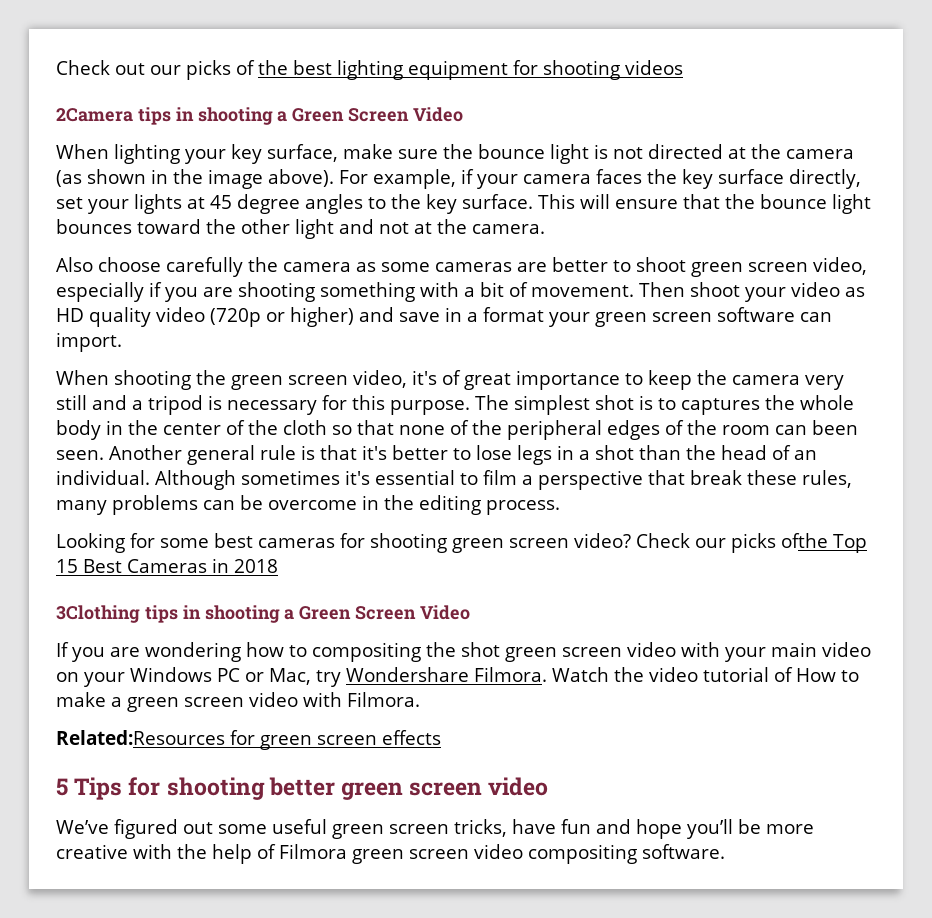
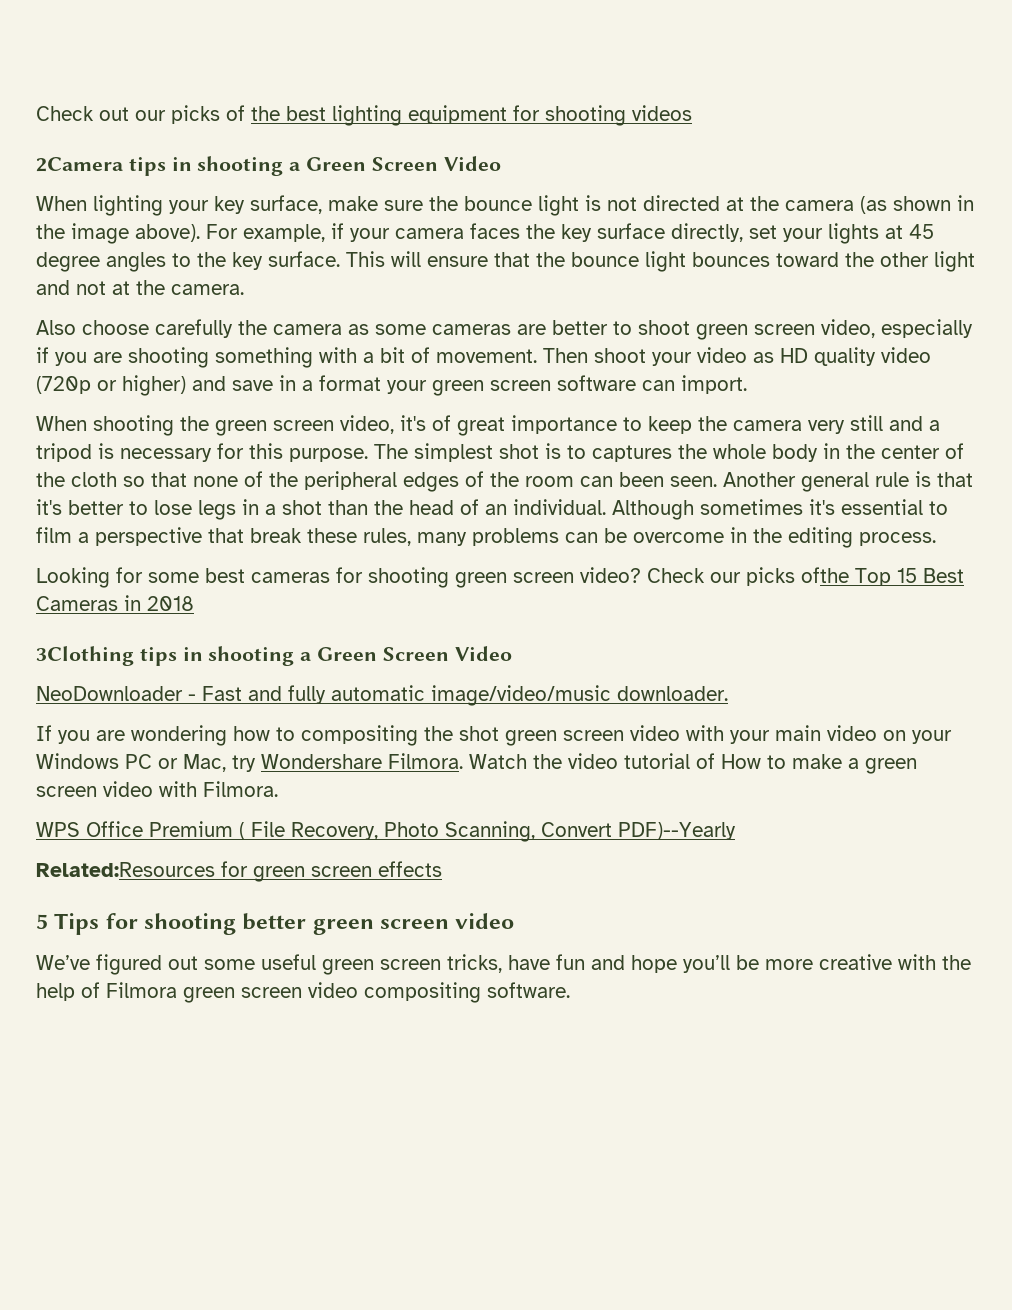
(471, 612) none -> [36,685,728,706] // NeoDownloader - Fast and fully automatic image/video/music downloader.
(420, 699) none -> [36,821,736,842] // WPS Office Premium ( File Recovery, Photo Scanning, Convert PDF)--Yearly

